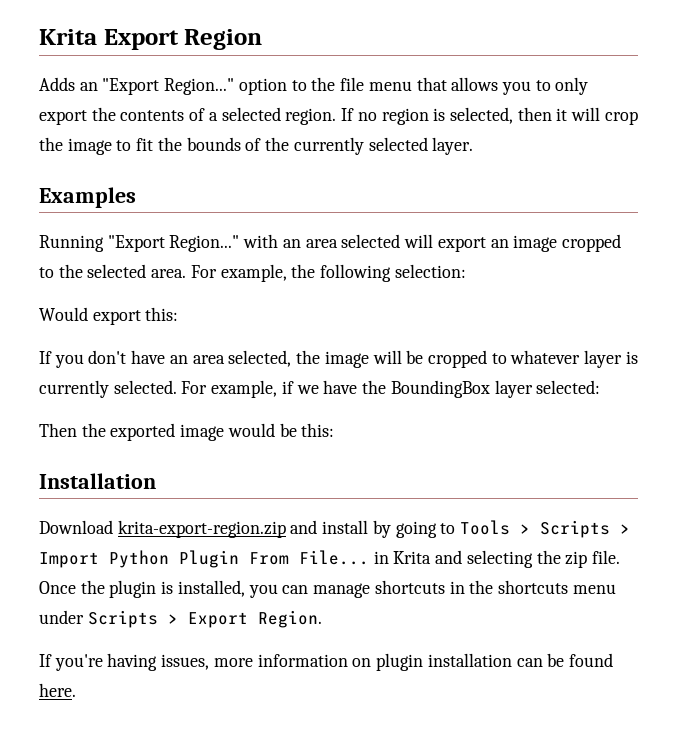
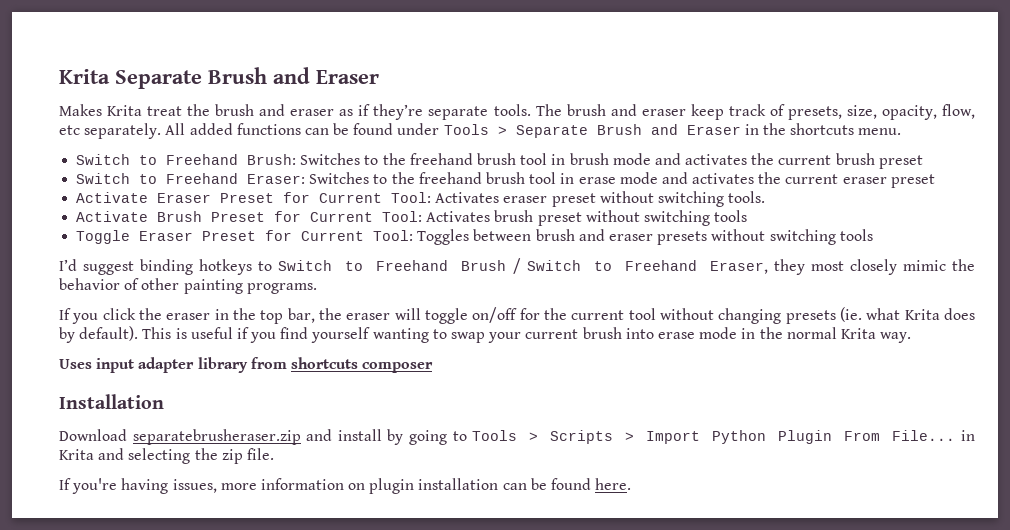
[39,29,263,50] [39,77,589,95] [39,107,638,125] [39,137,474,155] [39,187,136,208] [39,234,621,252] [39,264,466,282] [39,307,179,325] [39,350,638,368] [39,380,601,398] [39,423,335,441] Krita Export Region // Adds an "Export Region..." option to the file menu that allows you to only export the contents of a selected region. If no region is selected, then it will crop the image to fit the bounds of the currently selected layer. // Examples // Running "Export Region..." with an area selected will export an image cropped to the selected area. For example, the following selection: // Would export this: // If you don't have an area selected, the image will be cropped to whatever layer is currently selected. For example, if we have the BoundingBox layer selected: // Then the exported image would be this: -> [59,67,379,89] [59,104,975,120] [59,123,902,139] [76,153,923,169] [76,172,935,188] [76,191,766,207] [76,210,748,226] [76,229,873,245] [59,258,976,275] [59,278,317,294] [59,307,976,324] [59,326,912,343] [59,357,434,373] Krita Separate Brush and Eraser // Makes Krita treat the brush and eraser as if they’re separate tools. The brush and eraser keep track of presets, size, opacity, flow, etc separately. All added functions can be found under Tools > Separate Brush and Eraser in the shortcuts menu. // Switch to Freehand Brush: Switches to the freehand brush tool in brush mode and activates the current brush preset // Switch to Freehand Eraser: Switches to the freehand brush tool in erase mode and activates the current eraser preset // Activate Eraser Preset for Current Tool: Activates eraser preset without switching tools. // Activate Brush Preset for Current Tool: Activates brush preset without switching tools // Toggle Eraser Preset for Current Tool: Toggles between brush and eraser presets without switching tools // I’d suggest binding hotkeys to Switch to Freehand Brush / Switch to Freehand Eraser, they most closely mimic the behavior of other painting programs. // If you click the eraser in the top bar, the eraser will toggle on/off for the current tool without changing presets (ie. what Krita does by default). This is useful if you find yourself wanting to swap your current brush into erase mode in the normal Krita way. // Uses input adapter library from shortcuts composer
[117,520,286,538] krita-export-region.zip -> [132,429,301,445] separatebrusheraser.zip
[39,580,616,598] [39,610,322,628] Once the plugin is installed, you can manage shortcuts in the shortcuts menu under Scripts > Export Region. -> (274, 454) none

